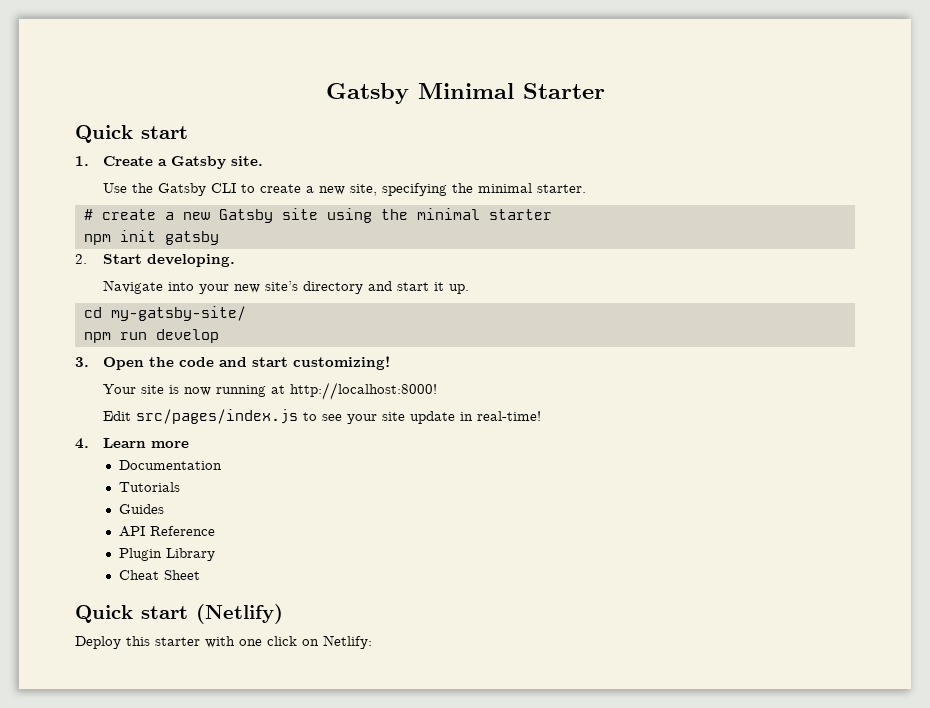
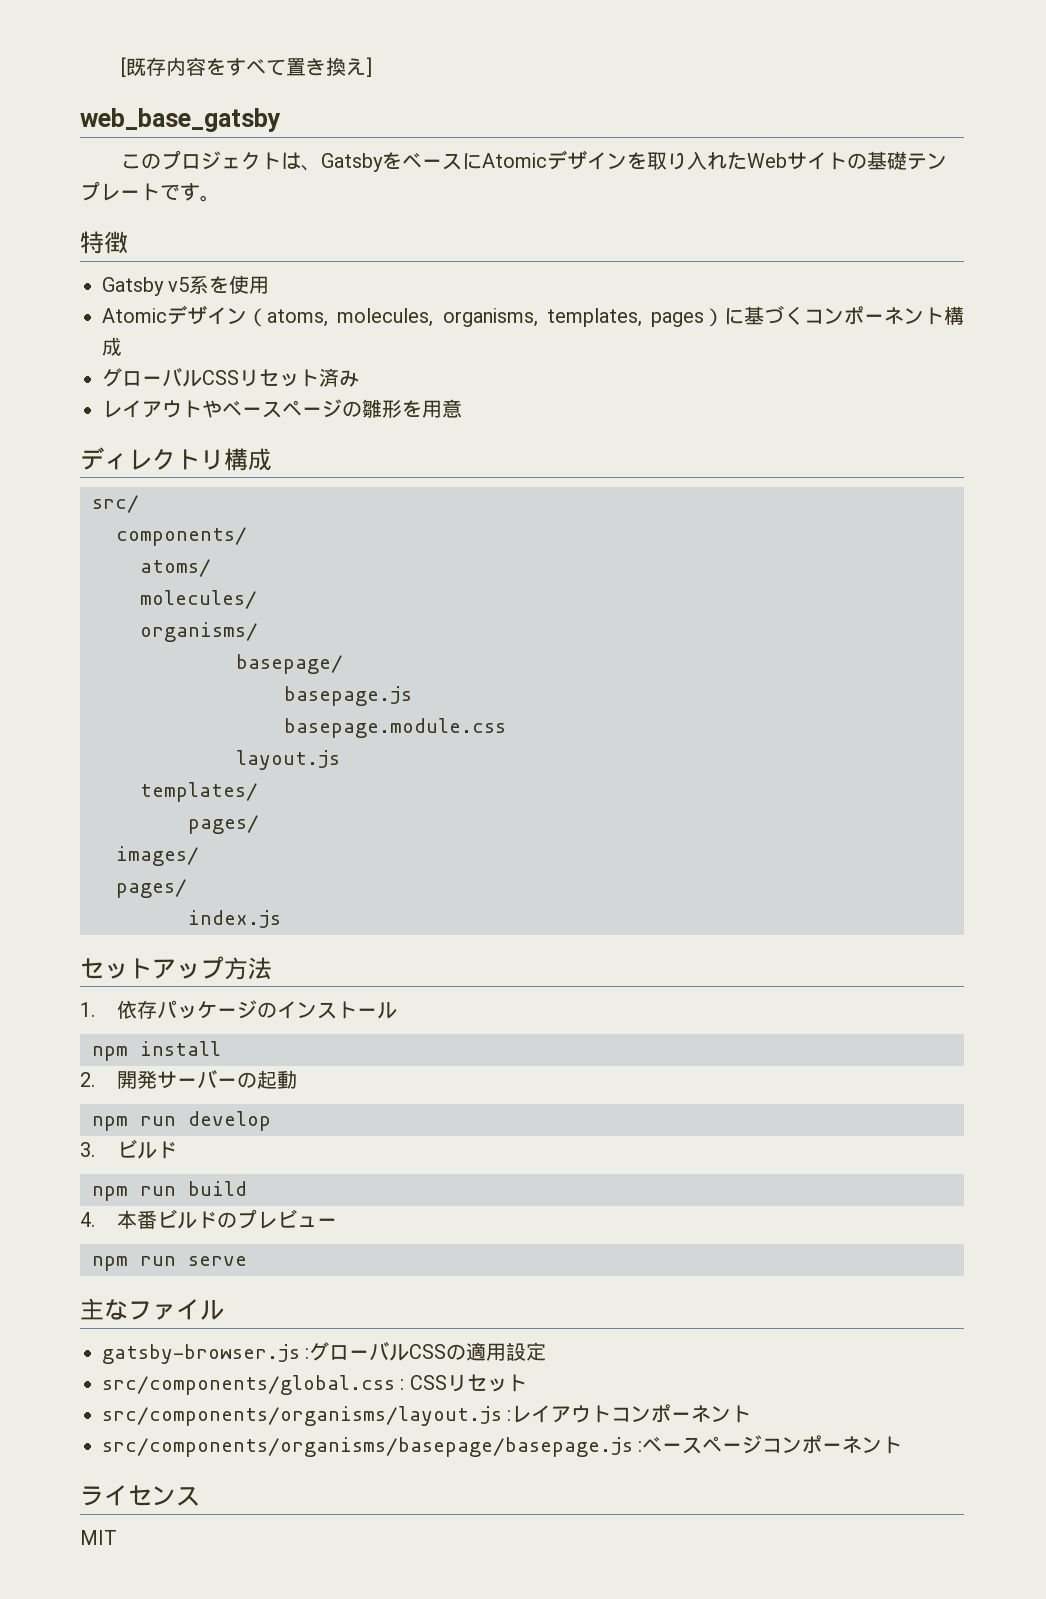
[325,83,605,104] [75,125,188,143] [75,156,264,169] [103,183,587,196] [83,208,552,223] [83,230,219,245] Gatsby Minimal Starter // Quick start // 1. Create a Gatsby site. // Use the Gatsby CLI to create a new site, specifying the minimal starter. // # create a new Gatsby site using the minimal starter // npm init gatsby -> [121,57,373,77] [80,108,281,132] [121,150,948,172] [80,181,220,202] [80,231,128,254] [102,275,270,296] [102,305,964,327] [102,337,122,356] [102,367,359,387] [102,399,462,418] [80,447,272,471] [92,495,139,513] [116,527,247,546] [140,559,211,577] [140,590,257,609] [140,622,258,642] [236,654,343,674] [284,686,412,706] [284,718,506,738] [236,750,340,770] [140,782,258,802] [188,815,259,834] [116,846,199,866] [116,879,187,898] [188,910,281,928] [80,956,272,980] [80,1000,397,1019] [92,1041,221,1061] [既存内容をすべて置き換え] // web_base_gatsby // このプロジェクトは、GatsbyをベースにAtomicデザインを取り入れたWebサイトの基礎テンプレートです。 // 特徴 // Gatsby v5系を使用 // Atomicデザイン（atoms, molecules, organisms, templates, pages）に基づくコンポーネント構成 // グローバルCSSリセット済み // レイアウトやベースページの雛形を用意 // ディレクトリ構成 // src/ // components/ // atoms/ // molecules/ // organisms/ // basepage/ // basepage.js // basepage.module.css // layout.js // templates/ // pages/ // images/ // pages/ // index.js // セットアップ方法 // 1.依存パッケージのインストール // npm install
[103,254,236,267] [103,280,470,294] [83,306,246,321] [83,329,219,343] [75,356,391,370] [103,382,438,400] [103,409,542,424] [75,438,190,449] [119,460,223,470] [119,482,181,492] [119,504,165,514] [119,526,216,537] [119,548,216,561] [119,570,201,580] [75,604,283,624] [75,635,372,649] Start developing. // Navigate into your new site’s directory and start it up. // cd my-gatsby-site/ // npm run develop // 3. Open the code and start customizing! // Your site is now running at http://localhost:8000! // Edit src/pages/index.js to see your site update in real-time! // 4. Learn more // Documentation // Tutorials // Guides // API Reference // Plugin Library // Cheat Sheet // Quick start (Netlify) // Deploy this starter with one click on Netlify: -> [116,1069,297,1089] [92,1111,271,1131] [80,1139,177,1159] [92,1181,247,1201] [80,1209,337,1229] [92,1256,247,1271] [80,1298,224,1320] [102,1341,547,1364] [102,1374,527,1395] [102,1404,752,1426] [102,1435,903,1457] [80,1485,200,1506] [80,1530,117,1545] 開発サーバーの起動 // npm run develop // 3.ビルド // npm run build // 4.本番ビルドのプレビュー // npm run serve // 主なファイル // gatsby-browser.js :グローバルCSSの適用設定 // src/components/global.css : CSSリセット // src/components/organisms/layout.js :レイアウトコンポーネント // src/components/organisms/basepage/basepage.js :ベースページコンポーネント // ライセンス // MIT

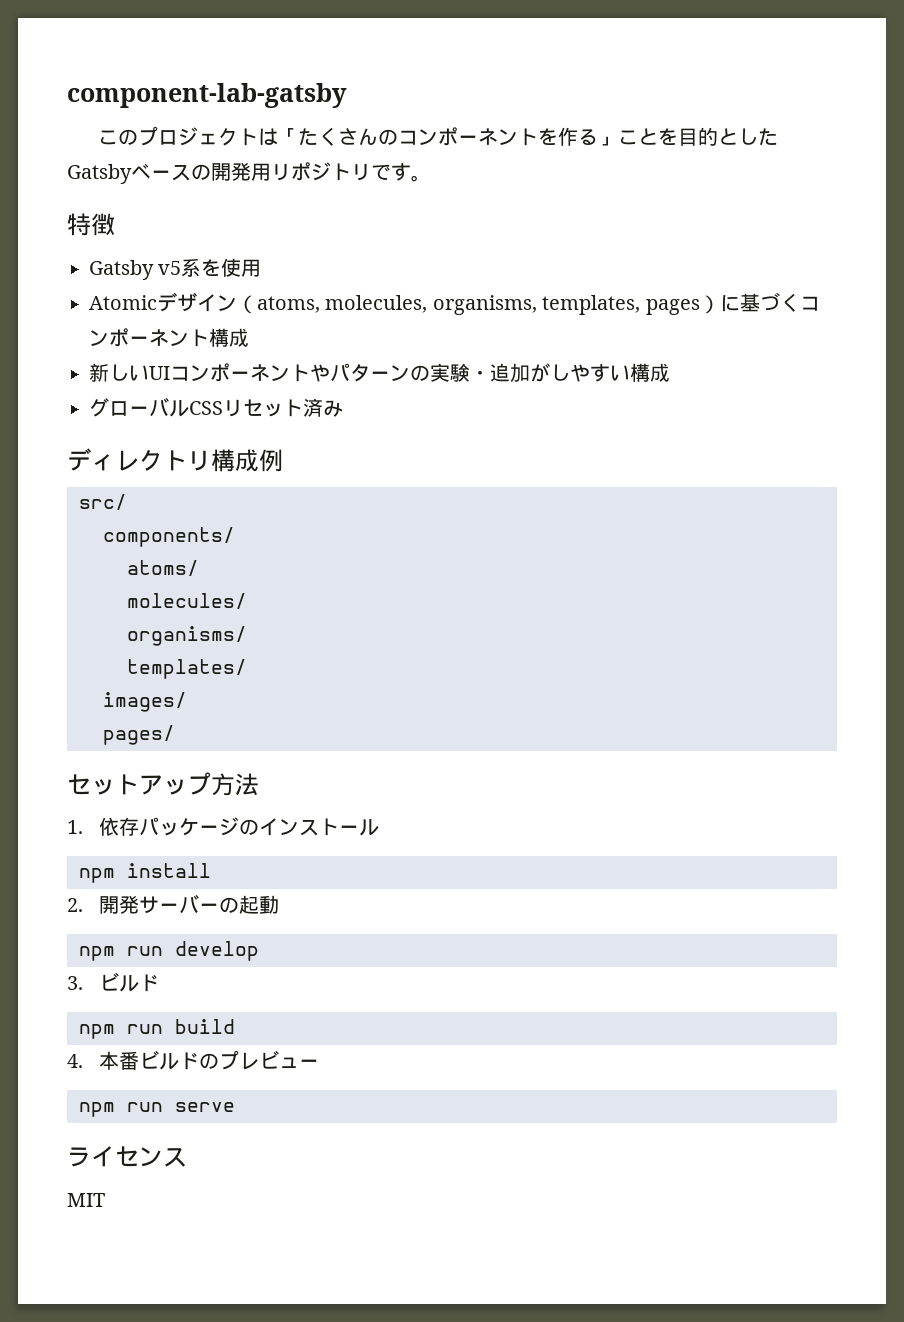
[121,57,373,77] [80,108,281,132] [既存内容をすべて置き換え] // web_base_gatsby -> [67,83,347,108] component-lab-gatsby
[301,150,948,172] [80,181,160,201] 、GatsbyをベースにAtomicデザインを取り入れたWebサイトの基礎テンプレート -> [277,127,778,146] [67,162,371,184] 「たくさんのコンポーネントを作る」ことを目的としたGatsbyベースの開発用リポジトリ
(122, 346) none -> [89,363,670,383] // 新しいUIコンポーネントやパターンの実験・追加がしやすい構成
[102,399,462,418] // レイアウトやベースページの雛形を用意 -> (343, 408) none
(272, 459) none -> [259,449,283,472] 例
[236,654,343,674] [284,686,412,706] [284,718,506,738] [236,750,340,770] // basepage/ // basepage.js // basepage.module.css // layout.js -> (247, 636) none
[188,815,259,834] // pages/ -> (247, 669) none
[188,910,281,928] // index.js -> (175, 735) none
[80,1298,224,1320] [102,1341,547,1364] [102,1374,527,1395] [102,1404,752,1426] [102,1435,903,1457] // 主なファイル // gatsby-browser.js :グローバルCSSの適用設定 // src/components/global.css : CSSリセット // src/components/organisms/layout.js :レイアウトコンポーネント // src/components/organisms/basepage/basepage.js :ベースページコンポーネント -> (235, 1107) none

